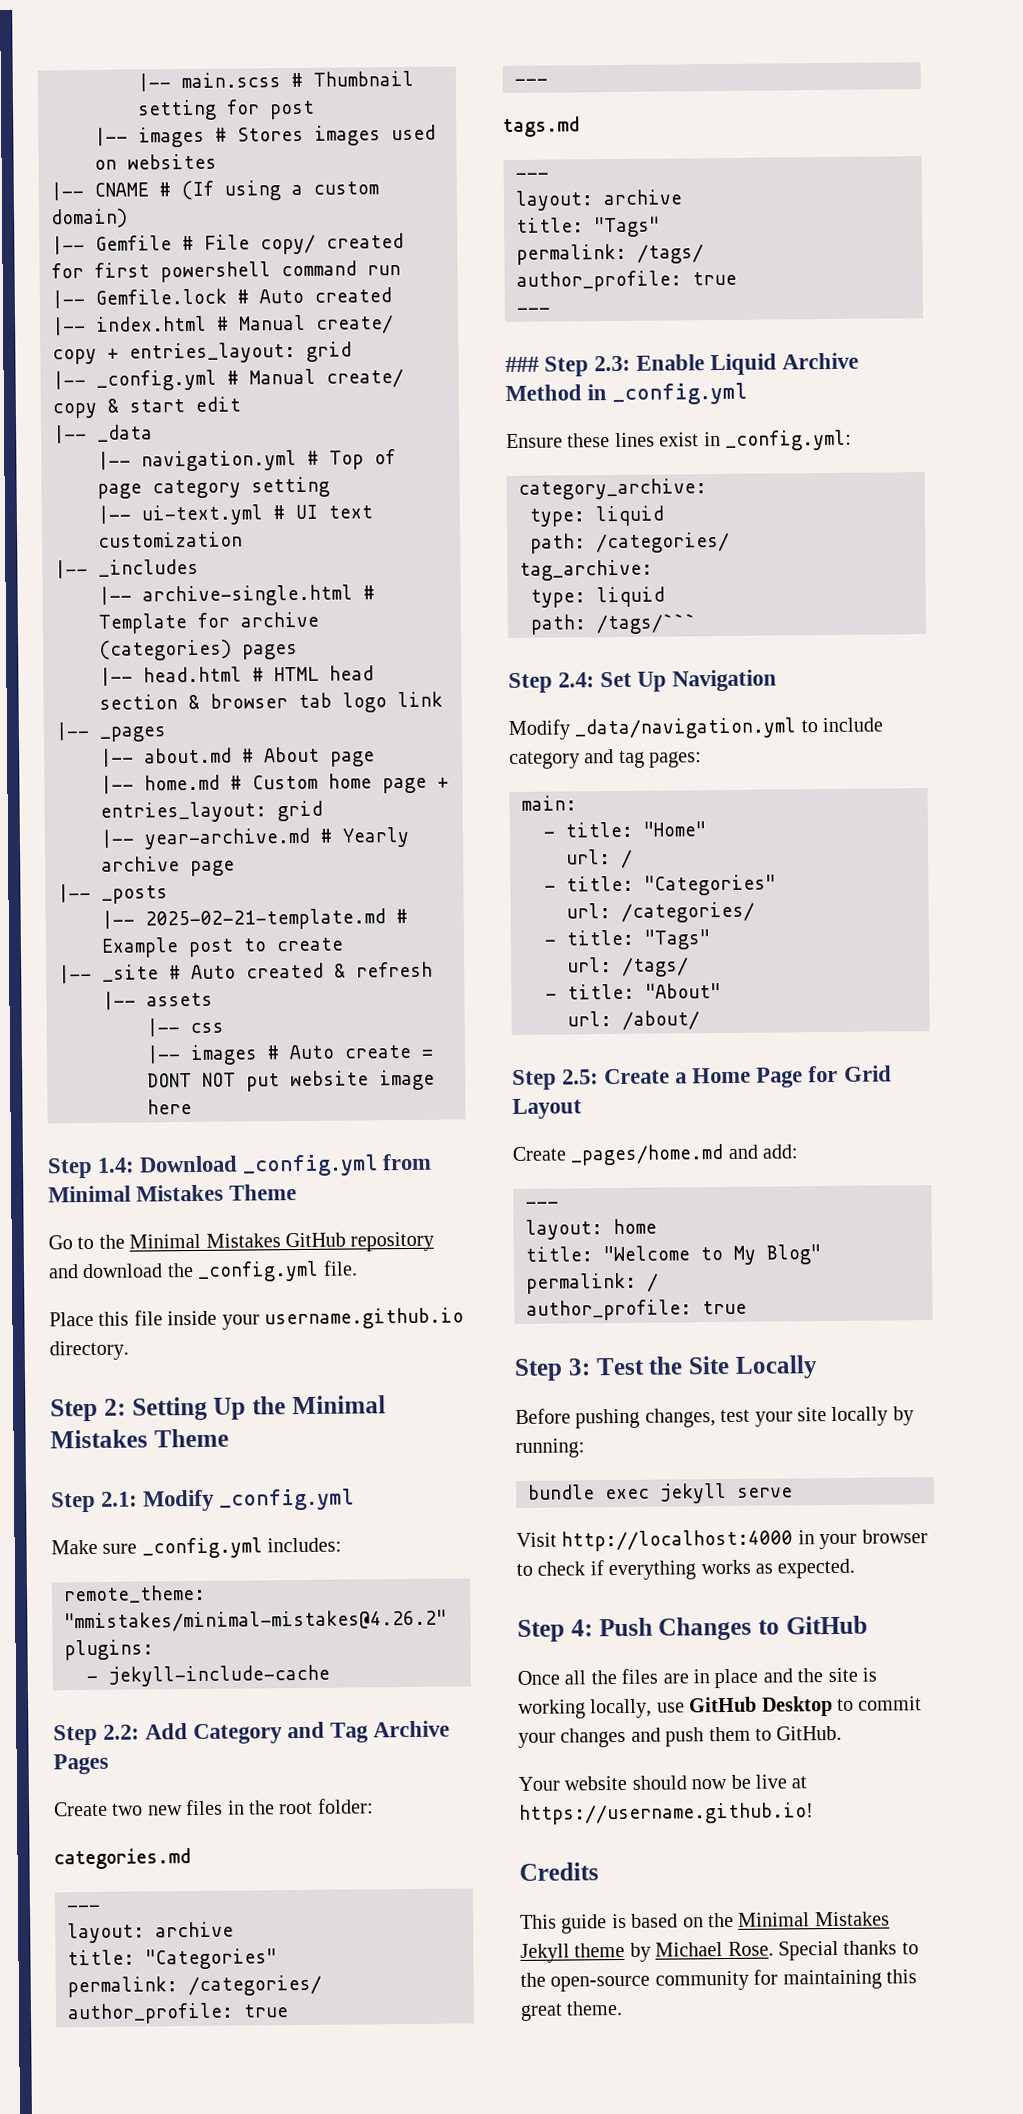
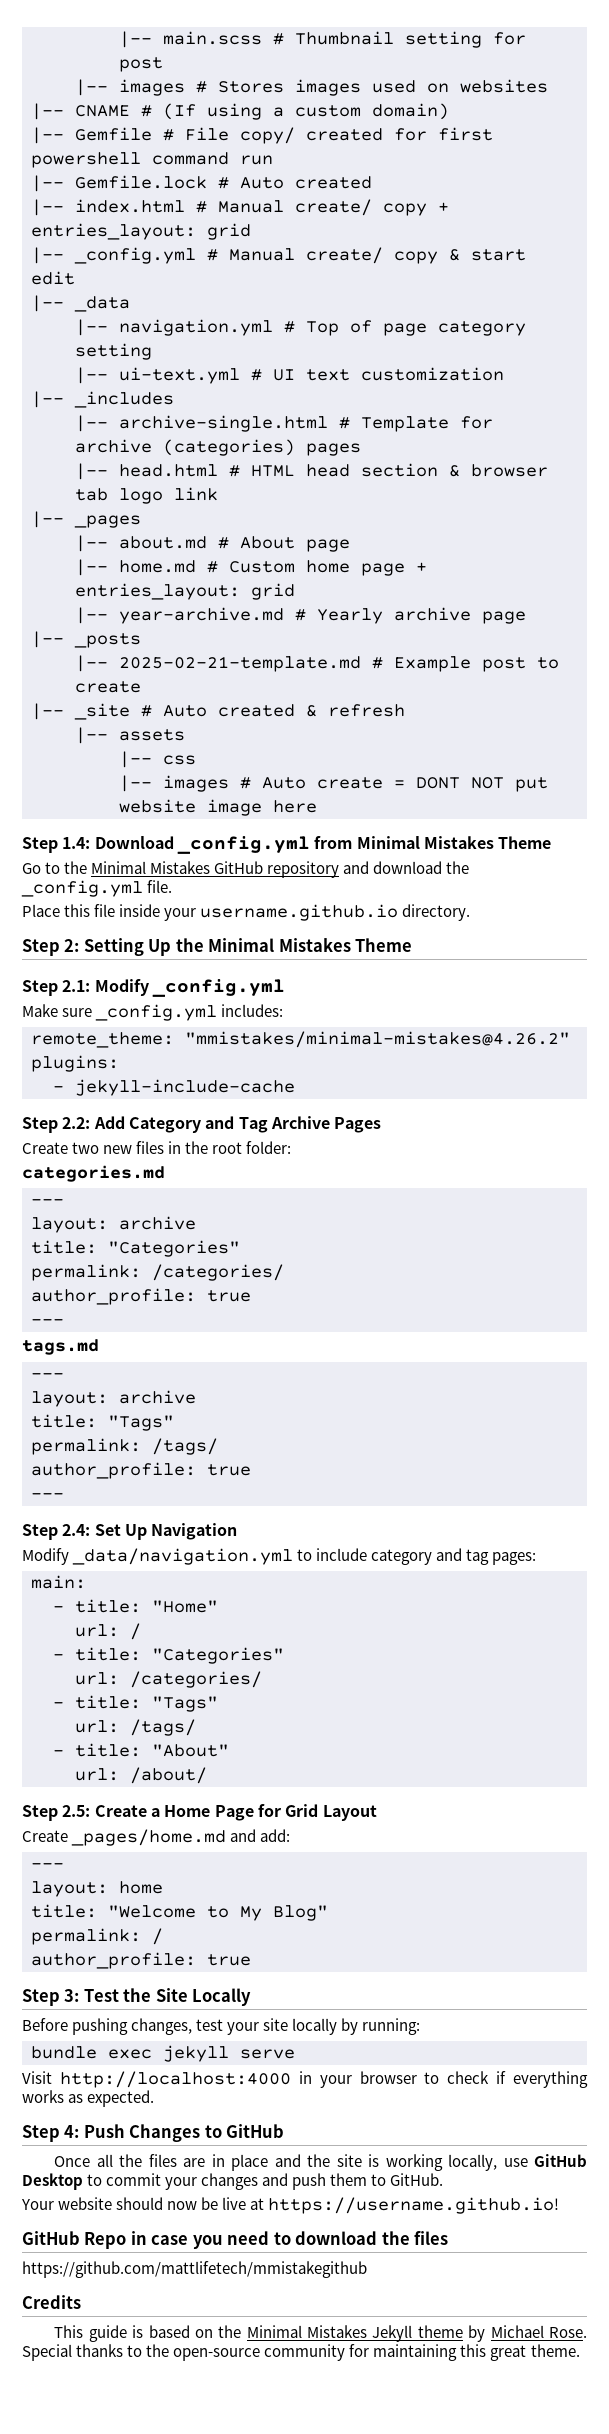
[505,352,860,377] [505,382,748,406] [506,429,852,451] [518,478,707,500] [529,505,664,527] [530,531,730,554] [519,559,653,581] [530,586,665,608] [530,613,697,635] // ### Step 2.3: Enable Liquid Archive Method in _config.yml // Ensure these lines exist in _config.yml: // category_archive: // type: liquid // path: /categories/ // tag_archive: // type: liquid // path: /tags/``` -> (64, 1496) none
(814, 1813) none -> [22,2231,449,2249] [22,2261,367,2278] // GitHub Repo in case you need to download the files // https://github.com/mattlifetech/mmistakegithub

